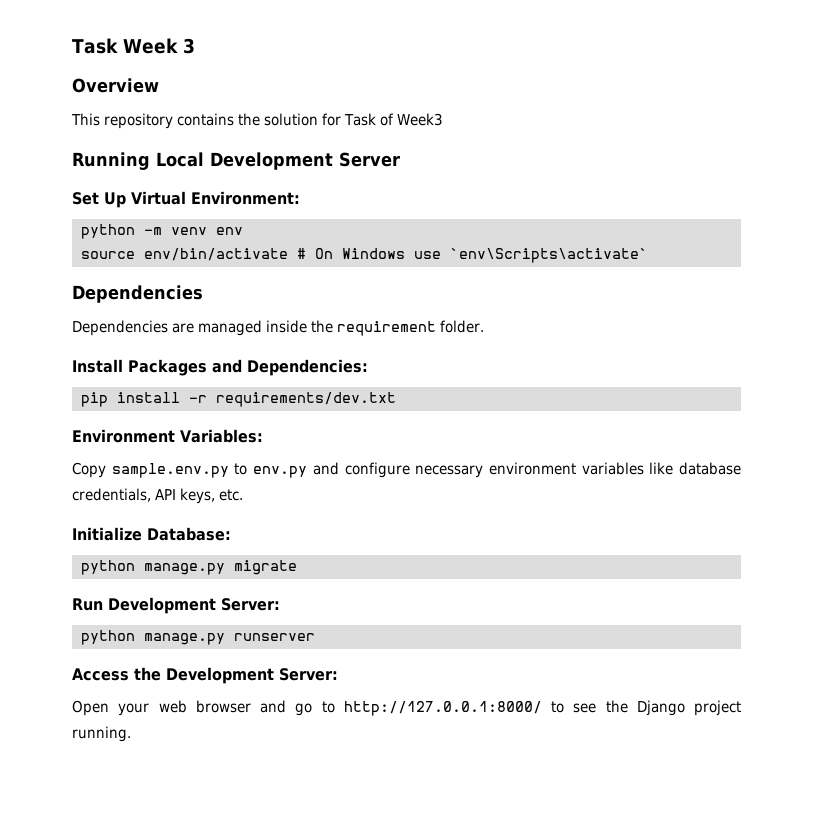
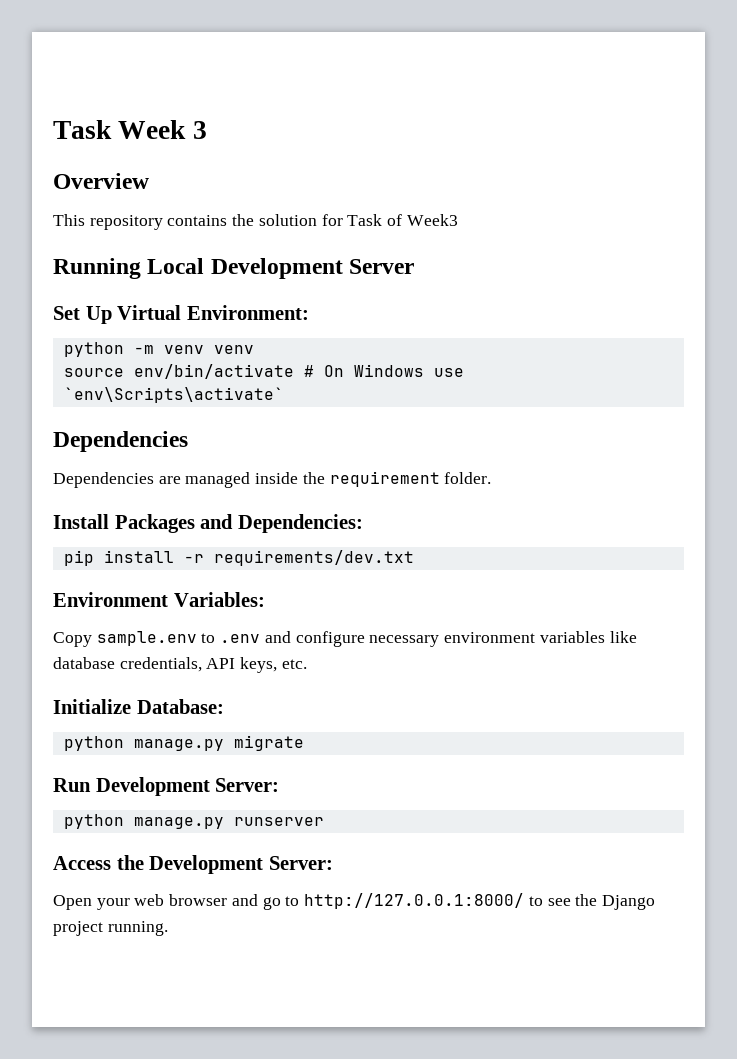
[216,227,243,235] env -> [213,345,254,354] venv
[111,463,308,478] sample.env.py to env.py -> [96,631,261,646] sample.env to .env

